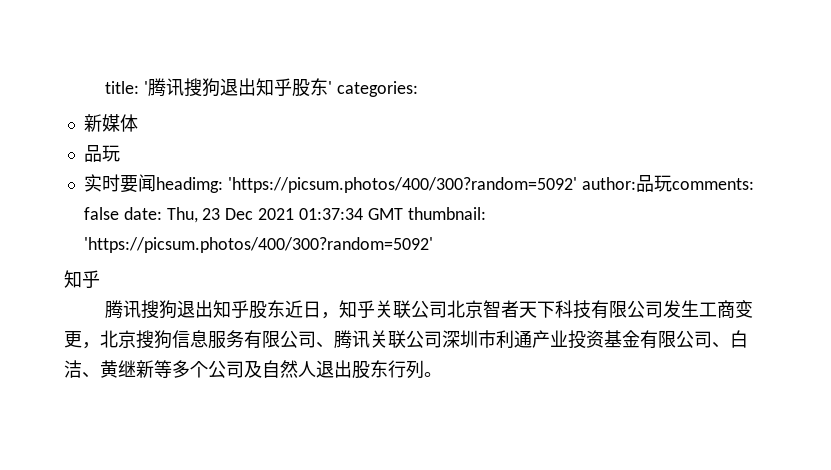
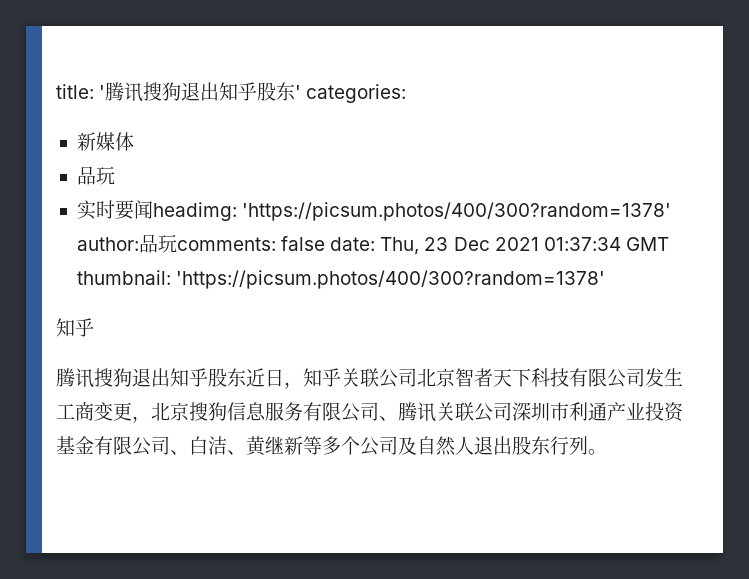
[227,177,577,193] 'https://picsum.photos/400/300?random=5092' -> [242,202,672,221] 'https://picsum.photos/400/300?random=1378'
[83,237,433,253] 'https://picsum.photos/400/300?random=5092' -> [176,270,606,289] 'https://picsum.photos/400/300?random=1378'

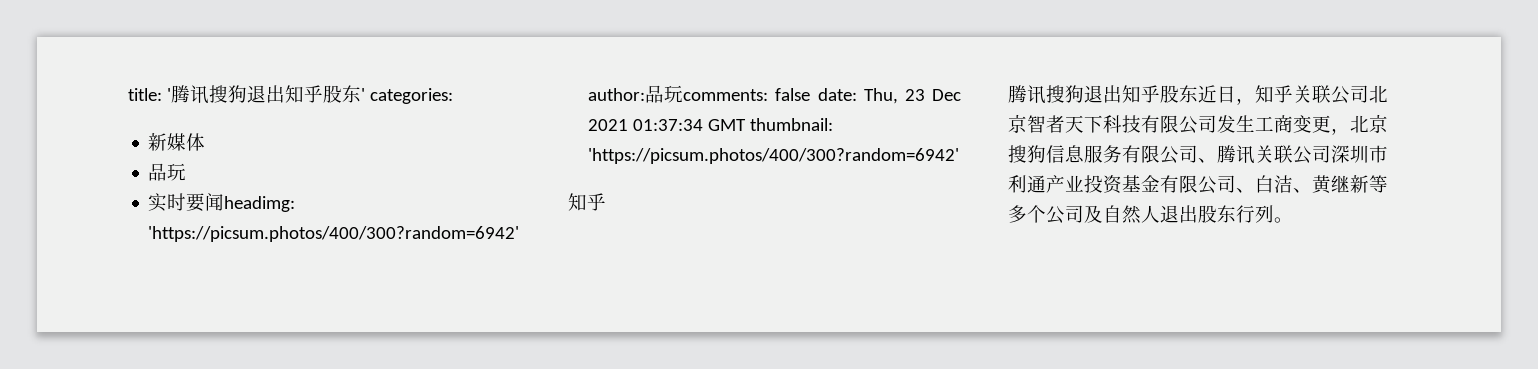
[242,202,672,221] 'https://picsum.photos/400/300?random=1378' -> [148,226,520,242] 'https://picsum.photos/400/300?random=6942'
[176,270,606,289] 'https://picsum.photos/400/300?random=1378' -> [588,148,960,164] 'https://picsum.photos/400/300?random=6942'

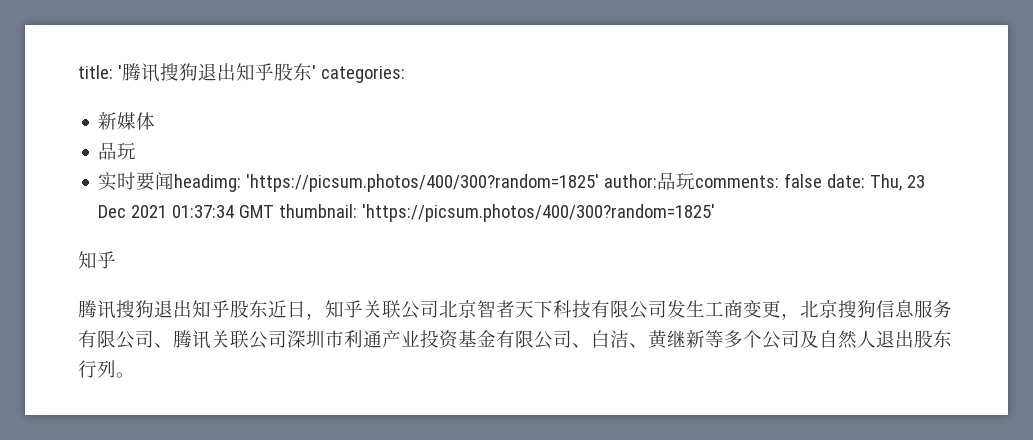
[148,226,520,242] 'https://picsum.photos/400/300?random=6942' -> [246,174,600,192] 'https://picsum.photos/400/300?random=1825'
[588,148,960,164] 'https://picsum.photos/400/300?random=6942' -> [362,204,716,222] 'https://picsum.photos/400/300?random=1825'

